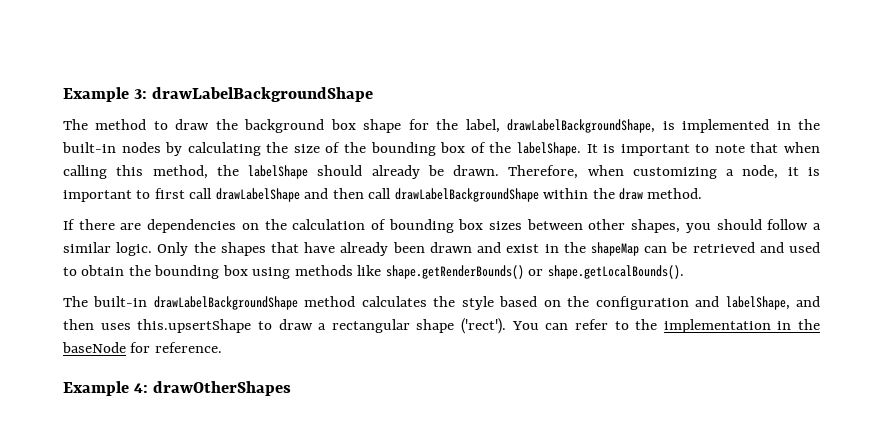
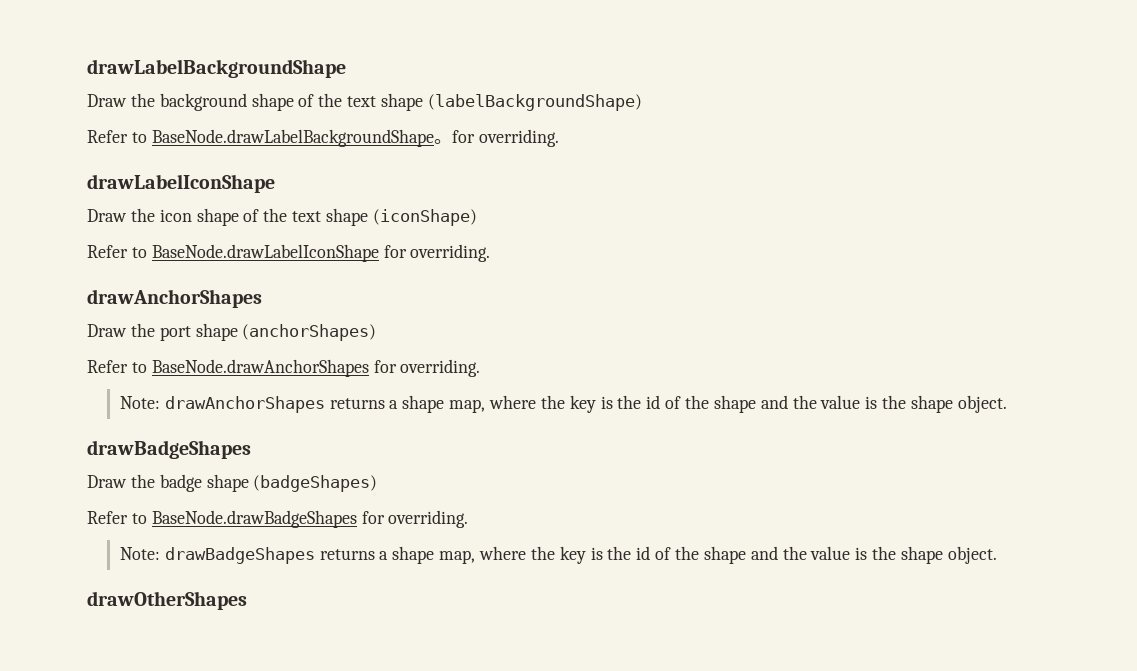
[63,87,147,102] Example 3: -> (87, 68) none
[63,119,820,133] [62,142,820,156] [63,165,820,179] [63,188,703,202] [63,219,822,233] [63,242,821,256] [63,265,684,279] [63,296,820,310] [63,318,820,334] [62,342,222,353] [63,381,148,396] The method to draw the background box shape for the label, drawLabelBackgroundShape, is implemented in the built-in nodes by calculating the size of the bounding box of the labelShape. It is important to note that when calling this method, the labelShape should already be drawn. Therefore, when customizing a node, it is important to first call drawLabelShape and then call drawLabelBackgroundShape within the draw method. // If there are dependencies on the calculation of bounding box sizes between other shapes, you should follow a similar logic. Only the shapes that have already been drawn and exist in the shapeMap can be retrieved and used to obtain the bounding box using methods like shape.getRenderBounds() or shape.getLocalBounds(). // The built-in drawLabelBackgroundShape method calculates the style based on the configuration and labelShape, and then uses this.upsertShape to draw a rectangular shape ('rect'). You can refer to the implementation in the baseNode for reference. // Example 4: -> [87,93,642,111] [87,129,559,147] [87,174,275,193] [87,208,477,226] [87,244,491,262] [87,289,262,308] [87,323,377,341] [87,359,481,377] [119,395,1007,413] [87,440,251,459] [87,474,378,492] [87,510,469,528] [119,546,997,564] Draw the background shape of the text shape (labelBackgroundShape) // Refer to BaseNode.drawLabelBackgroundShape。for overriding. // drawLabelIconShape // Draw the icon shape of the text shape (iconShape) // Refer to BaseNode.drawLabelIconShape for overriding. // drawAnchorShapes // Draw the port shape (anchorShapes) // Refer to BaseNode.drawAnchorShapes for overriding. // Note: drawAnchorShapes returns a shape map, where the key is the id of the shape and the value is the shape object. // drawBadgeShapes // Draw the badge shape (badgeShapes) // Refer to BaseNode.drawBadgeShapes for overriding. // Note: drawBadgeShapes returns a shape map, where the key is the id of the shape and the value is the shape object. //

